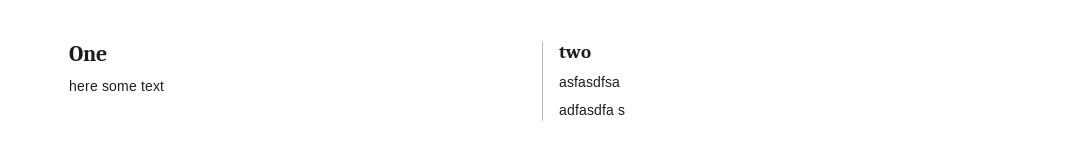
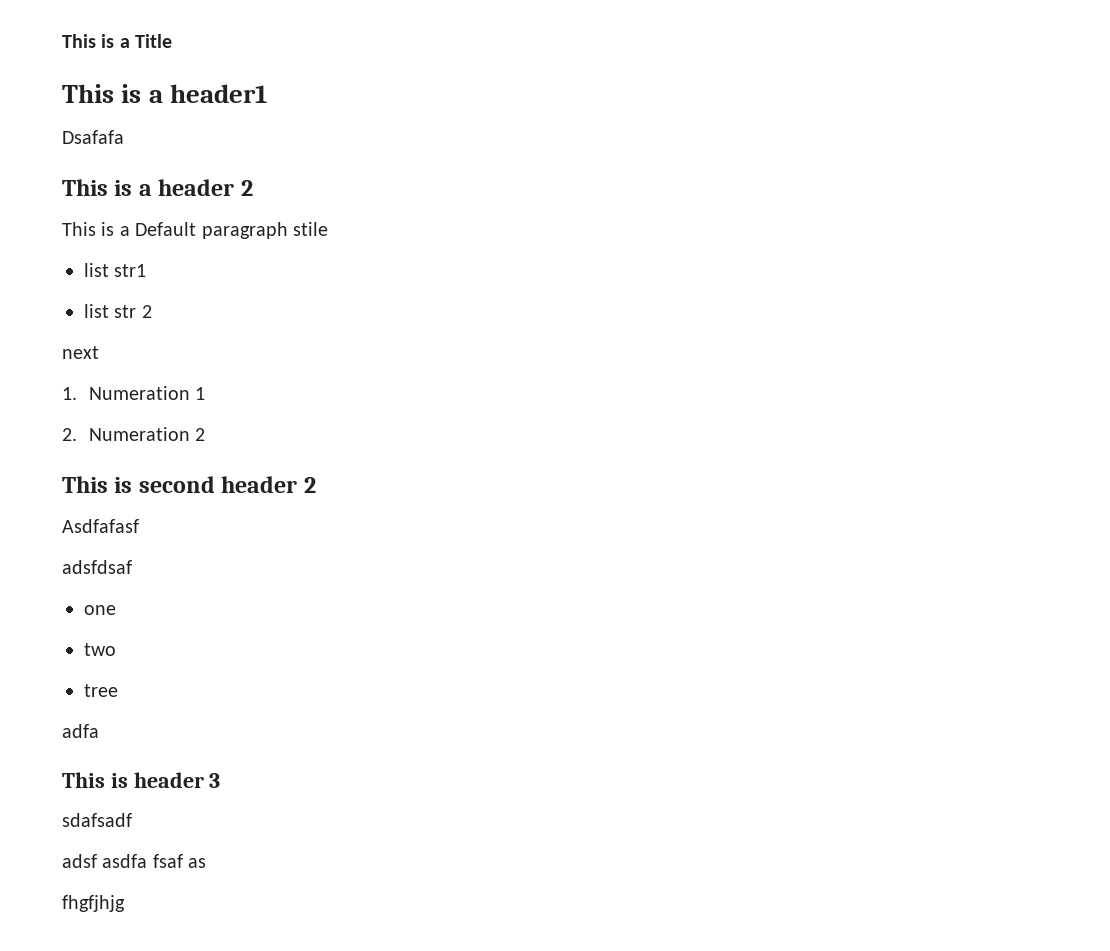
[69,46,107,61] [69,80,164,91] [559,47,591,58] [559,76,620,87] [559,104,625,115] One // here some text // two // asfasdfsa // adfasdfa s -> [62,34,173,48] [62,84,267,103] [62,130,124,144] [62,179,253,196] [62,222,328,239] [84,263,147,277] [84,304,152,318] [62,346,99,359] [62,386,205,400] [62,427,205,441] [62,476,316,493] [62,519,139,533] [62,560,132,574] [84,605,116,615] [84,643,116,656] [84,684,118,697] [62,724,99,738] [62,772,221,788] [62,813,132,827] [62,854,207,868] [62,895,125,912] This is a Title // This is a header1 // Dsafafa // This is a header 2 // This is a Default paragraph stile // list str1 // list str 2 // next // 1. Numeration 1 // 2. Numeration 2 // This is second header 2 // Asdfafasf // adsfdsaf // one // two // tree // adfa // This is header 3 // sdafsadf // adsf asdfa fsaf as // fhgfjhjg

